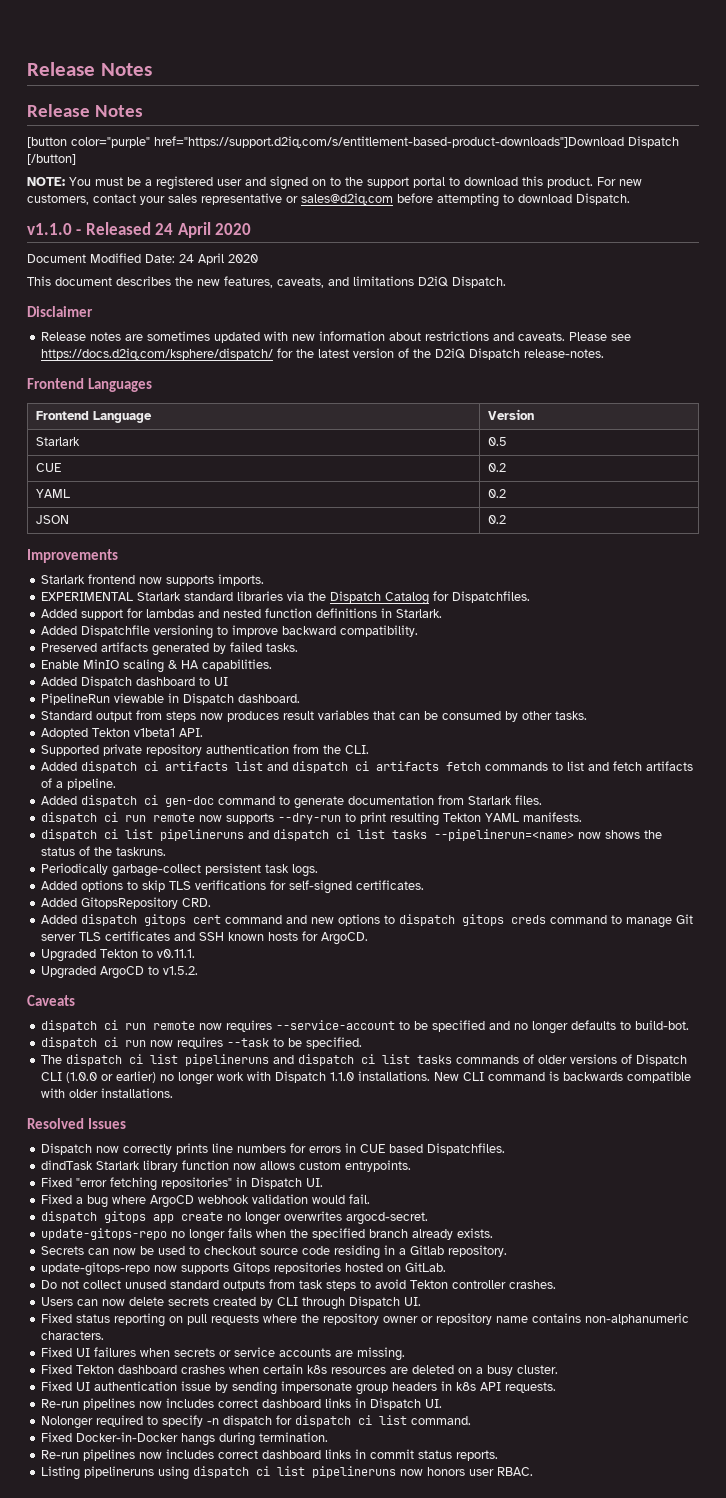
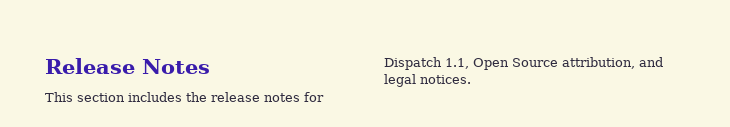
[27,62,152,76] [27,104,143,117] [27,136,679,148] [27,154,76,165] [27,176,642,190] [27,193,630,207] [27,222,252,238] [27,253,258,265] [27,276,506,288] [27,306,93,317] [40,331,631,343] [40,348,604,360] [27,378,152,392] [35,411,152,423] [487,409,534,420] [35,437,80,446] [487,437,507,446] [35,463,61,472] [487,463,506,472] [35,489,70,498] [487,489,506,498] [35,515,69,524] [487,515,506,524] [27,549,118,563] [40,574,264,586] [40,591,530,605] [40,608,442,620] [40,625,418,639] [40,642,298,656] [40,659,272,673] [40,676,228,688] [40,693,300,705] [40,710,587,722] [40,728,203,739] [40,744,369,756] [40,761,693,773] [40,778,116,790] [40,795,542,809] [40,812,582,826] [40,829,662,841] [40,846,166,856] [40,863,318,877] [40,880,424,894] [40,897,211,909] [40,914,693,928] [40,931,368,945] [40,949,195,962] [40,966,198,979] [27,995,75,1006] [40,1020,689,1034] [40,1037,362,1049] [40,1054,687,1066] [40,1071,691,1085] [40,1088,173,1098] [27,1118,126,1129] [40,1143,505,1155] [40,1160,411,1172] [40,1177,323,1191] [40,1194,370,1208] [40,1211,428,1225] [40,1228,493,1242] [40,1245,507,1259] [40,1262,446,1276] [40,1279,556,1291] [40,1296,421,1310] [40,1313,689,1327] [40,1331,104,1340] [40,1347,405,1361] [40,1364,558,1376] [40,1381,556,1395] [40,1398,442,1410] [40,1415,471,1429] [40,1432,328,1446] [40,1449,498,1461] [40,1466,533,1480] Release Notes // Release Notes // [button color="purple" href="https://support.d2iq.com/s/entitlement-based-product-downloads"]Download Dispatch [/button] // NOTE: You must be a registered user and signed on to the support portal to download this product. For new customers, contact your sales representative or sales@d2iq.com before attempting to download Dispatch. // v1.1.0 - Released 24 April 2020 // Document Modified Date: 24 April 2020 // This document describes the new features, caveats, and limitations D2iQ Dispatch. // Disclaimer // Release notes are sometimes updated with new information about restrictions and caveats. Please see https://docs.d2iq.com/ksphere/dispatch/ for the latest version of the D2iQ Dispatch release-notes. // Frontend Languages // Frontend Language | Version // Starlark | 0.5 // CUE | 0.2 // YAML | 0.2 // JSON | 0.2 // Improvements // Starlark frontend now supports imports. // EXPERIMENTAL Starlark standard libraries via the Dispatch Catalog for Dispatchfiles. // Added support for lambdas and nested function definitions in Starlark. // Added Dispatchfile versioning to improve backward compatibility. // Preserved artifacts generated by failed tasks. // Enable MinIO scaling & HA capabilities. // Added Dispatch dashboard to UI // PipelineRun viewable in Dispatch dashboard. // Standard output from steps now produces result variables that can be consumed by other tasks. // Adopted Tekton v1beta1 API. // Supported private repository authentication from the CLI. // Added dispatch ci artifacts list and dispatch ci artifacts fetch commands to list and fetch artifacts of a pipeline. // Added dispatch ci gen-doc command to generate documentation from Starlark files. // dispatch ci run remote now supports --dry-run to print resulting Tekton YAML manifests. // dispatch ci list pipelineruns and dispatch ci list tasks --pipelinerun=<name> now shows the status of the taskruns. // Periodically garbage-collect persistent task logs. // Added options to skip TLS verifications for self-signed certificates. // Added GitopsRepository CRD. // Added dispatch gitops cert command and new options to dispatch gitops creds command to manage Git server TLS certificates and SSH known hosts for ArgoCD. // Upgraded Tekton to v0.11.1. // Upgraded ArgoCD to v1.5.2. // Caveats // dispatch ci run remote now requires --service-account to be specified and no longer defaults to build-bot. // dispatch ci run now requires --task to be specified. // The dispatch ci list pipelineruns and dispatch ci list tasks commands of older versions of Dispatch CLI (1.0.0 or earlier) no longer work with Dispatch 1.1.0 installations. New CLI command is backwards compatible with older installations. // Resolved Issues // Dispatch now correctly prints line numbers for errors in CUE based Dispatchfiles. // dindTask Starlark library function now allows custom entrypoints. // Fixed "error fetching repositories" in Dispatch UI. // Fixed a bug where ArgoCD webhook validation would fail. // dispatch gitops app create no longer overwrites argocd-secret. // update-gitops-repo no longer fails when the specified branch already exists. // Secrets can now be used to checkout source code residing in a Gitlab repository. // update-gitops-repo now supports Gitops repositories hosted on GitLab. // Do not collect unused standard outputs from task steps to avoid Tekton controller crashes. // Users can now delete secrets created by CLI through Dispatch UI. // Fixed status reporting on pull requests where the repository owner or repository name contains non-alphanumeric characters. // Fixed UI failures when secrets or service accounts are missing. // Fixed Tekton dashboard crashes when certain k8s resources are deleted on a busy cluster. // Fixed UI authentication issue by sending impersonate group headers in k8s API requests. // Re-run pipelines now includes correct dashboard links in Dispatch UI. // Nolonger required to specify -n dispatch for dispatch ci list command. // Fixed Docker-in-Docker hangs during termination. // Re-run pipelines now includes correct dashboard links in commit status reports. // Listing pipelineruns using dispatch ci list pipelineruns now honors user RBAC. -> [45,58,210,74] [45,92,324,102] [384,57,663,70] [384,74,471,87] Release Notes // This section includes the release notes for Dispatch 1.1, Open Source attribution, and legal notices.

